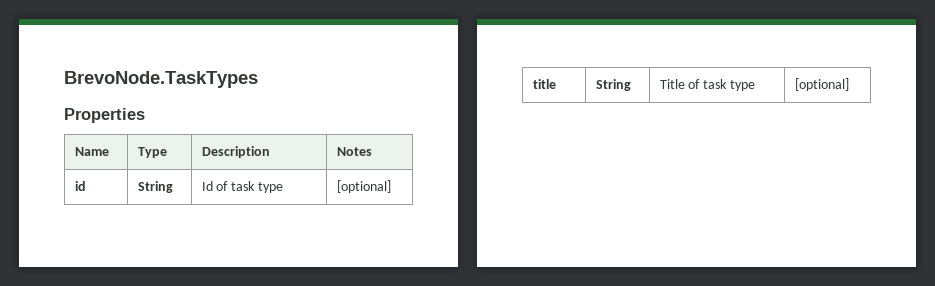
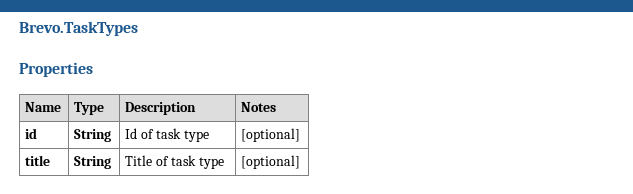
[64,71,258,88] BrevoNode.TaskTypes -> [19,21,138,36] Brevo.TaskTypes

